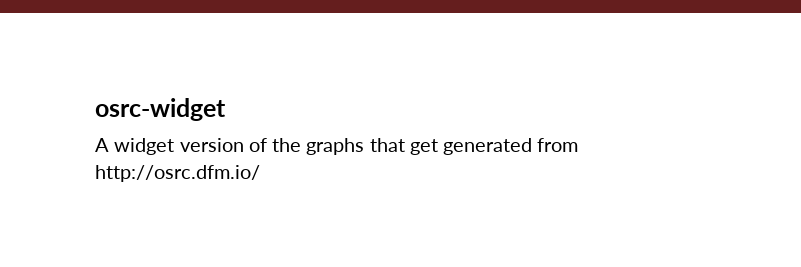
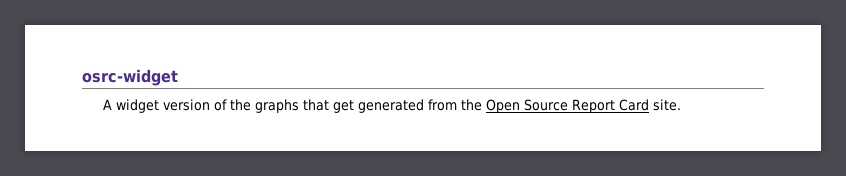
[95,165,260,182] http://osrc.dfm.io/ -> [461,99,682,113] the Open Source Report Card site.

